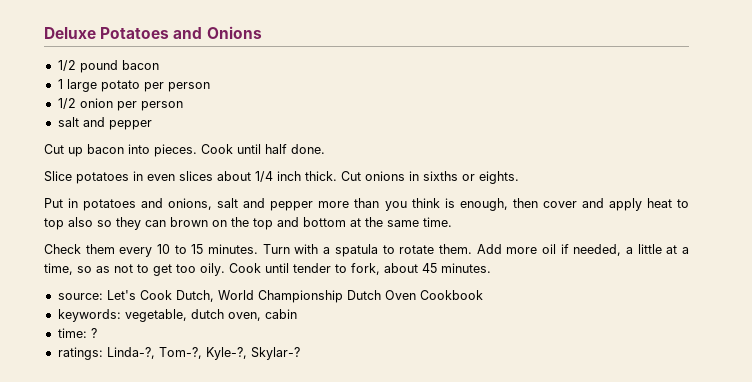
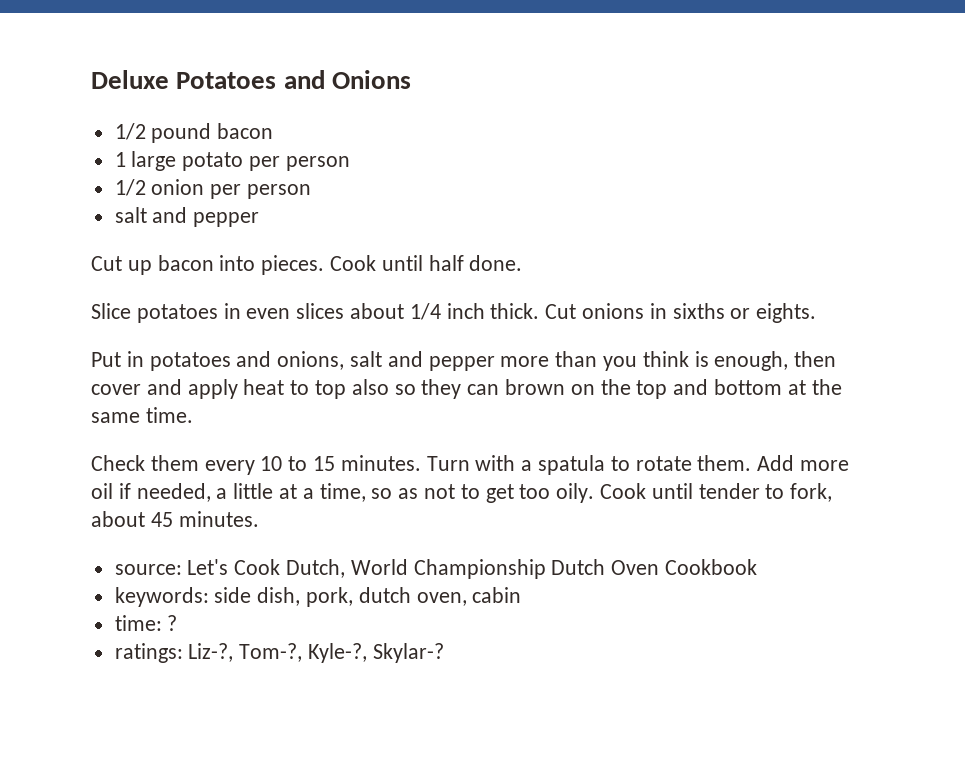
[124,309,187,322] vegetable, -> [214,587,354,607] side dish, pork,
[106,347,155,359] Linda-?, -> [188,643,234,662] Liz-?,

